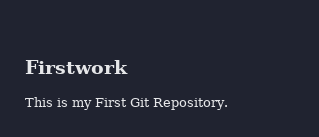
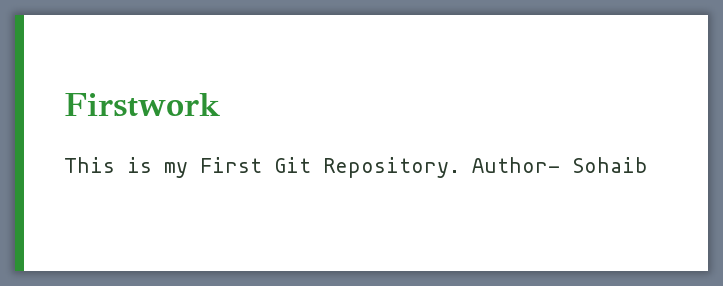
(228, 104) none -> [472,157,648,173] Author- Sohaib

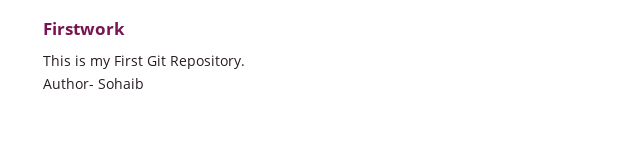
(460, 167) none -> (245, 62) //

